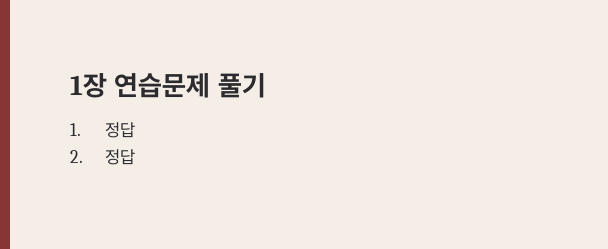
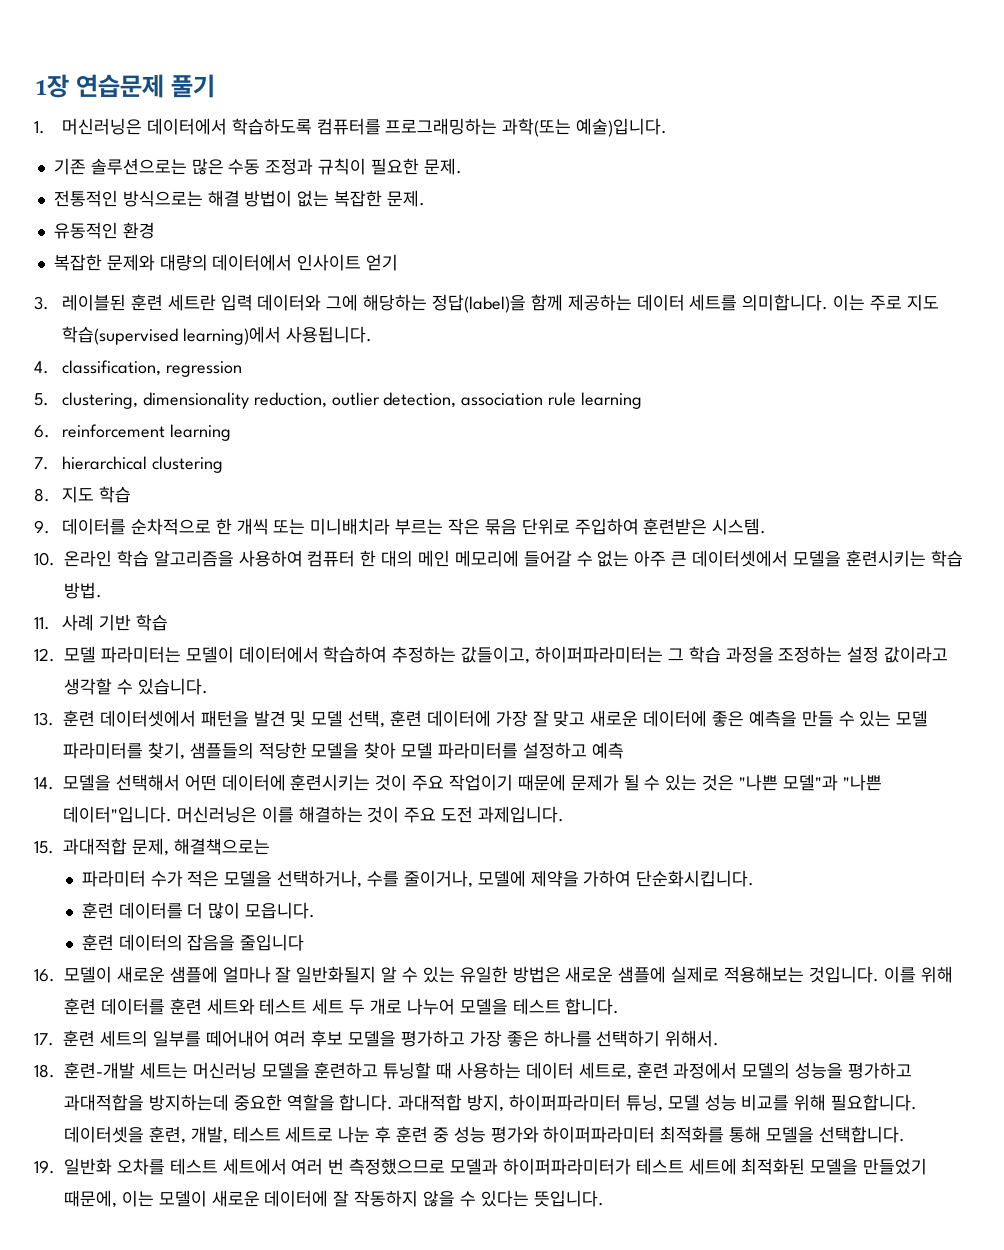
[104,122,135,138] [70,149,135,165] 정답 // 2. 정답 -> [61,118,668,137] [53,158,462,175] [53,190,425,207] [53,222,155,239] [53,254,399,271] [34,294,939,313] [61,326,372,345] [34,360,242,377] [34,392,642,409] [34,424,231,441] [34,456,223,473] [34,486,131,503] [34,518,767,535] [34,550,963,567] [64,582,102,599] [34,614,168,631] [34,646,949,664] [64,678,208,695] [34,710,929,728] [63,742,624,760] [34,774,882,791] [63,806,565,823] [34,838,270,856] [81,870,755,888] [81,902,316,919] [81,934,305,951] [34,966,953,983] [64,998,620,1015] [34,1030,720,1047] [34,1062,913,1080] [64,1094,918,1112] [64,1126,905,1144] [34,1158,928,1175] [64,1190,604,1208] 머신러닝은 데이터에서 학습하도록 컴퓨터를 프로그래밍하는 과학(또는 예술)입니다. // 기존 솔루션으로는 많은 수동 조정과 규칙이 필요한 문제. // 전통적인 방식으로는 해결 방법이 없는 복잡한 문제. // 유동적인 환경 // 복잡한 문제와 대량의 데이터에서 인사이트 얻기 // 3. 레이블된 훈련 세트란 입력 데이터와 그에 해당하는 정답(label)을 함께 제공하는 데이터 세트를 의미합니다. 이는 주로 지도 학습(supervised learning)에서 사용됩니다. // 4. classification, regression // 5. clustering, dimensionality reduction, outlier detection, association rule learning // 6. reinforcement learning // 7. hierarchical clustering // 8. 지도 학습 // 9. 데이터를 순차적으로 한 개씩 또는 미니배치라 부르는 작은 묶음 단위로 주입하여 훈련받은 시스템. // 10. 온라인 학습 알고리즘을 사용하여 컴퓨터 한 대의 메인 메모리에 들어갈 수 없는 아주 큰 데이터셋에서 모델을 훈련시키는 학습 방법. // 11. 사례 기반 학습 // 12. 모델 파라미터는 모델이 데이터에서 학습하여 추정하는 값들이고, 하이퍼파라미터는 그 학습 과정을 조정하는 설정 값이라고 생각할 수 있습니다. // 13. 훈련 데이터셋에서 패턴을 발견 및 모델 선택, 훈련 데이터에 가장 잘 맞고 새로운 데이터에 좋은 예측을 만들 수 있는 모델 파라미터를 찾기, 샘플들의 적당한 모델을 찾아 모델 파라미터를 설정하고 예측 // 14. 모델을 선택해서 어떤 데이터에 훈련시키는 것이 주요 작업이기 때문에 문제가 될 수 있는 것은 "나쁜 모델"과 "나쁜 데이터"입니다. 머신러닝은 이를 해결하는 것이 주요 도전 과제입니다. // 15. 과대적합 문제, 해결책으로는 // 파라미터 수가 적은 모델을 선택하거나, 수를 줄이거나, 모델에 제약을 가하여 단순화시킵니다. // 훈련 데이터를 더 많이 모읍니다. // 훈련 데이터의 잡음을 줄입니다 // 16. 모델이 새로운 샘플에 얼마나 잘 일반화될지 알 수 있는 유일한 방법은 새로운 샘플에 실제로 적용해보는 것입니다. 이를 위해 훈련 데이터를 훈련 세트와 테스트 세트 두 개로 나누어 모델을 테스트 합니다. // 17. 훈련 세트의 일부를 떼어내어 여러 후보 모델을 평가하고 가장 좋은 하나를 선택하기 위해서. // 18. 훈련-개발 세트는 머신러닝 모델을 훈련하고 튜닝할 때 사용하는 데이터 세트로, 훈련 과정에서 모델의 성능을 평가하고 과대적합을 방지하는데 중요한 역할을 합니다. 과대적합 방지, 하이퍼파라미터 튜닝, 모델 성능 비교를 위해 필요합니다. 데이터셋을 훈련, 개발, 테스트 세트로 나눈 후 훈련 중 성능 평가와 하이퍼파라미터 최적화를 통해 모델을 선택합니다. // 19. 일반화 오차를 테스트 세트에서 여러 번 측정했으므로 모델과 하이퍼파라미터가 테스트 세트에 최적화된 모델을 만들었기 때문에, 이는 모델이 새로운 데이터에 잘 작동하지 않을 수 있다는 뜻입니다.

